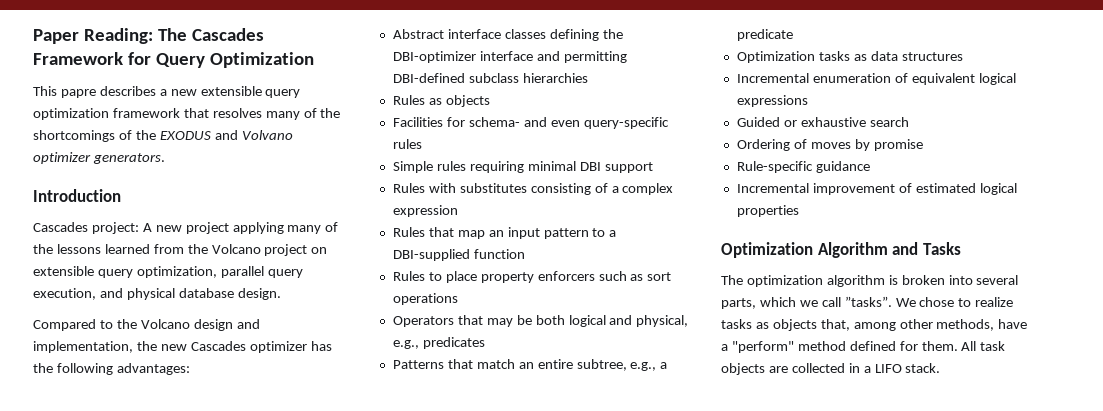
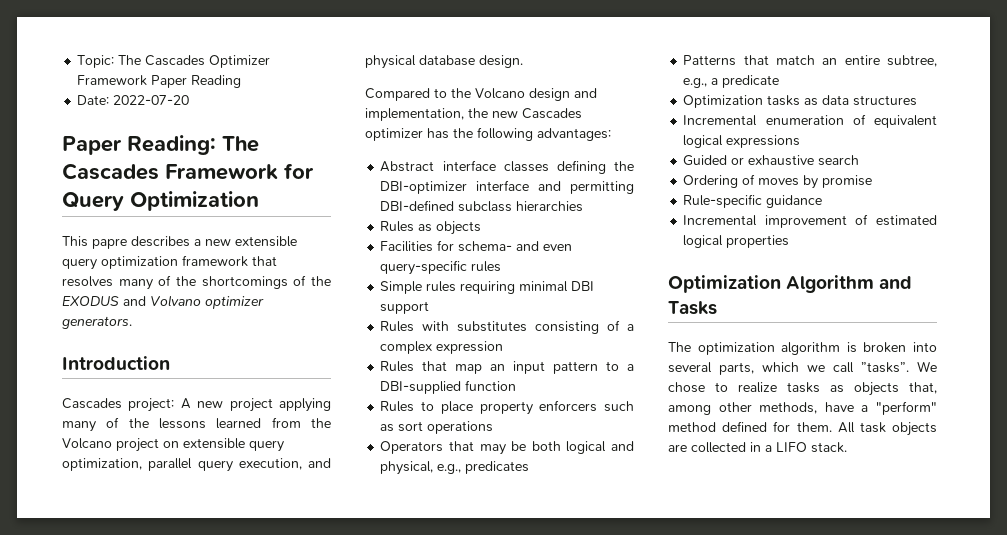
(33, 36) none -> [77,55,271,68] [77,75,242,88] [77,95,190,105] Topic: The Cascades Optimizer Framework Paper Reading // Date: 2022-07-20 //

